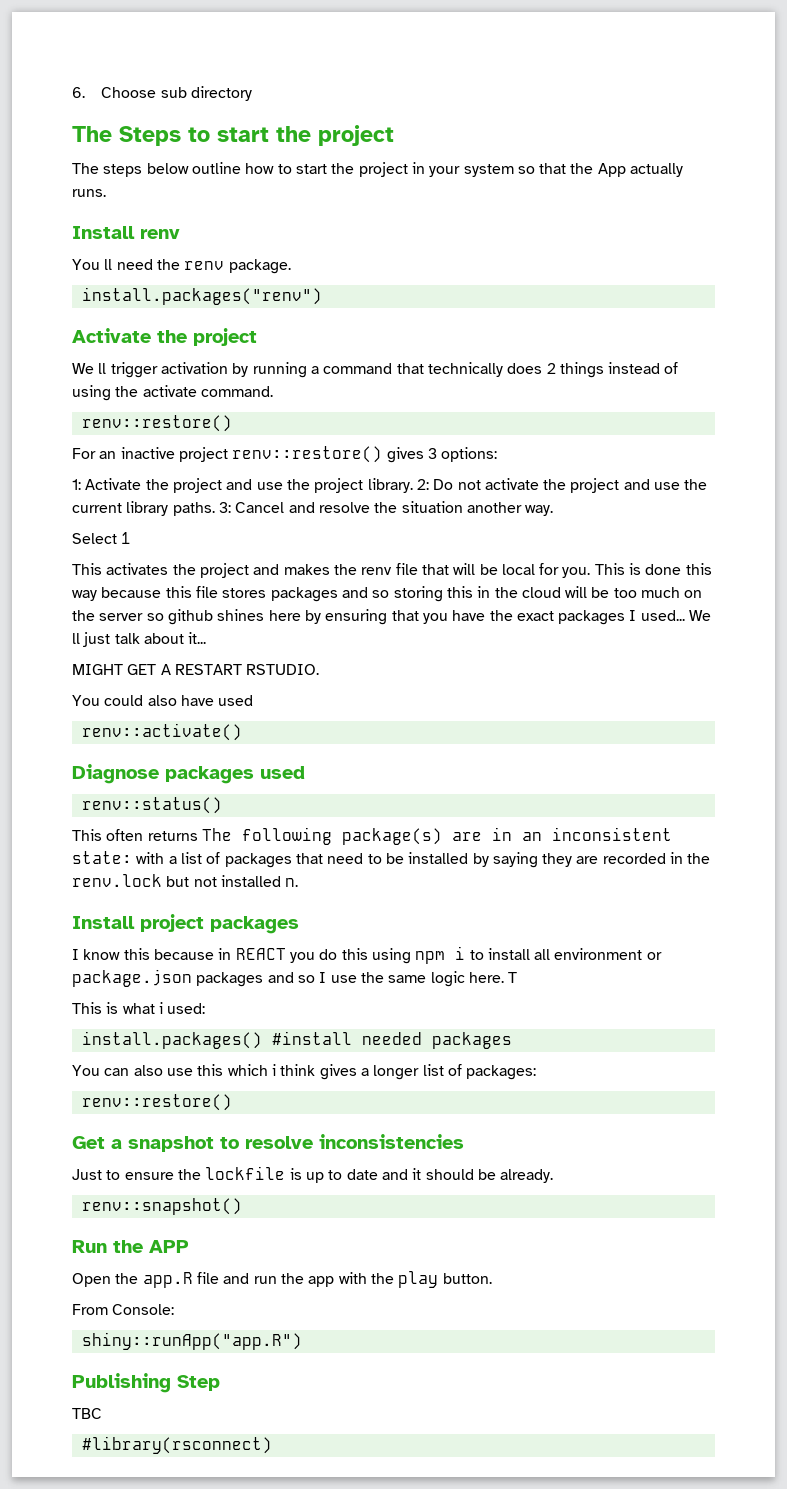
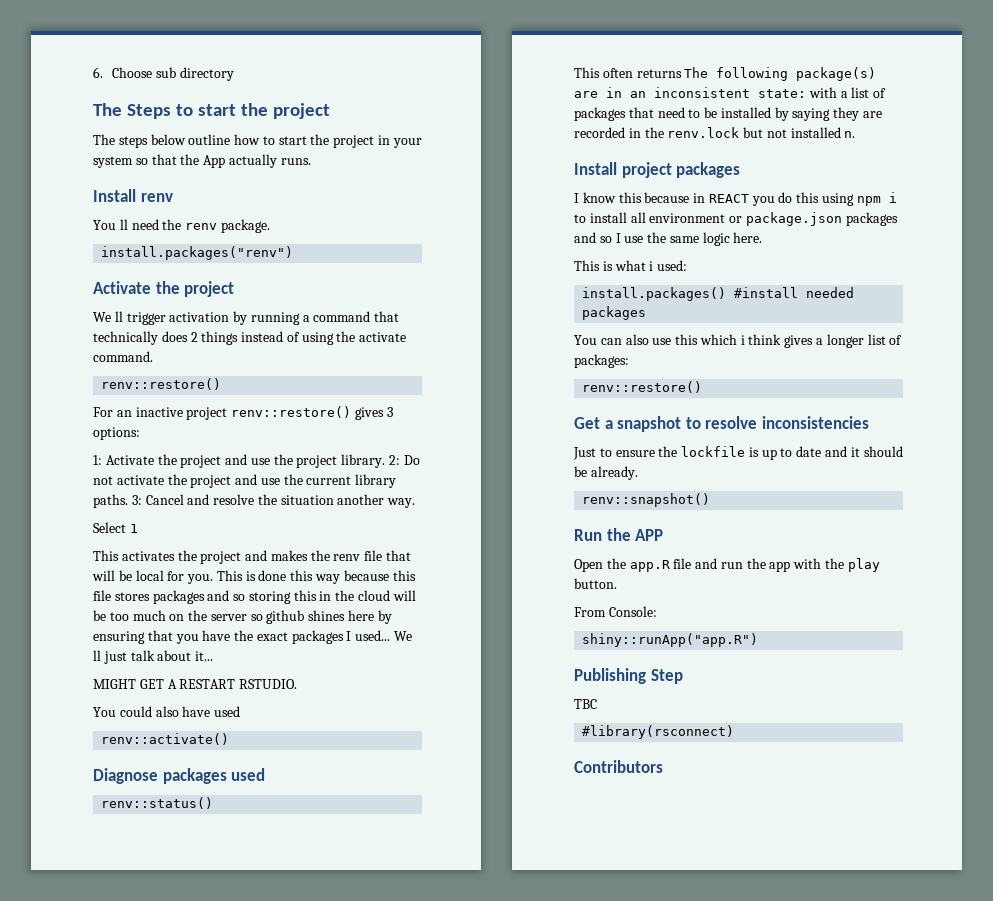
[508,972,518,983] T -> (763, 237) none
(272, 1445) none -> [574,760,663,773] // Contributors

